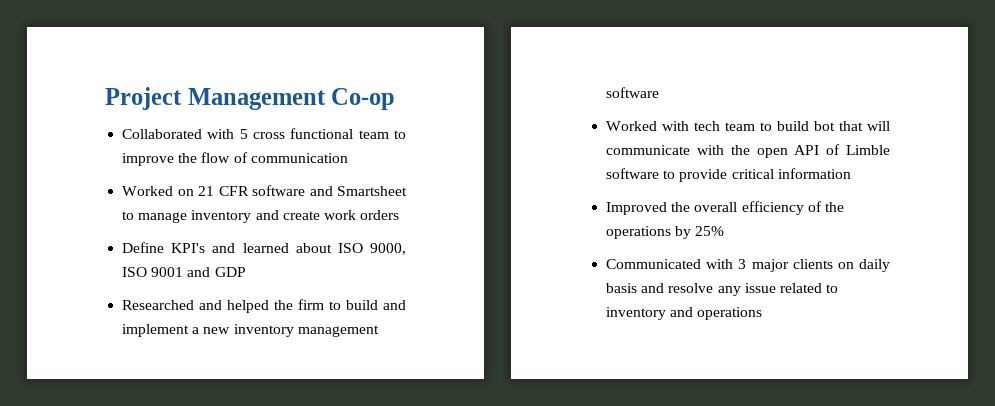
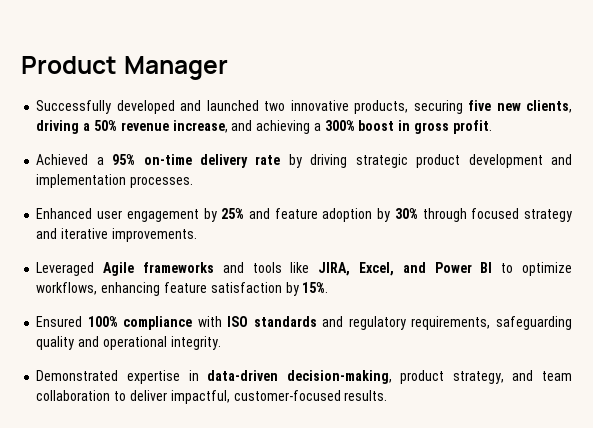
[105,87,396,110] [122,128,406,139] [122,152,348,166] [122,185,407,196] [122,210,400,223] [122,242,406,255] [122,267,246,277] [122,299,406,313] [122,324,379,337] [606,87,660,98] [606,121,890,131] [606,144,890,158] [606,168,851,182] [606,201,844,215] [606,226,725,239] [606,259,890,272] [606,283,839,296] [606,307,763,320] Project Management Co-op // Collaborated with 5 cross functional team to improve the flow of communication // Worked on 21 CFR software and Smartsheet to manage inventory and create work orders // Define KPI's and learned about ISO 9000, ISO 9001 and GDP // Researched and helped the firm to build and implement a new inventory management software // Worked with tech team to build bot that will communicate with the open API of Limble software to provide critical information // Improved the overall efficiency of the operations by 25% // Communicated with 3 major clients on daily basis and resolve any issue related to inventory and operations -> [21,56,228,80] [36,100,572,114] [36,120,492,134] [36,154,573,168] [36,174,194,188] [36,208,572,222] [36,228,197,242] [36,262,573,276] [36,282,329,296] [36,316,573,330] [36,336,221,350] [36,370,572,384] [36,390,388,404] Product Manager // Successfully developed and launched two innovative products, securing five new clients, driving a 50% revenue increase, and achieving a 300% boost in gross profit. // Achieved a 95% on-time delivery rate by driving strategic product development and implementation processes. // Enhanced user engagement by 25% and feature adoption by 30% through focused strategy and iterative improvements. // Leveraged Agile frameworks and tools like JIRA, Excel, and Power BI to optimize workflows, enhancing feature satisfaction by 15%. // Ensured 100% compliance with ISO standards and regulatory requirements, safeguarding quality and operational integrity. // Demonstrated expertise in data-driven decision-making, product strategy, and team collaboration to deliver impactful, customer-focused results.

